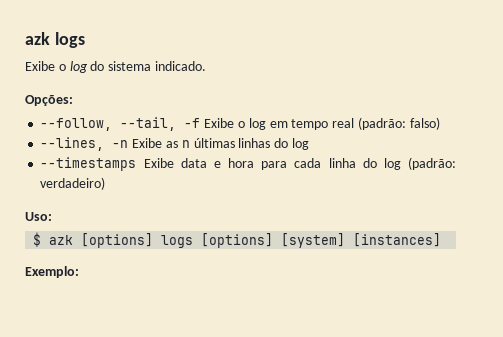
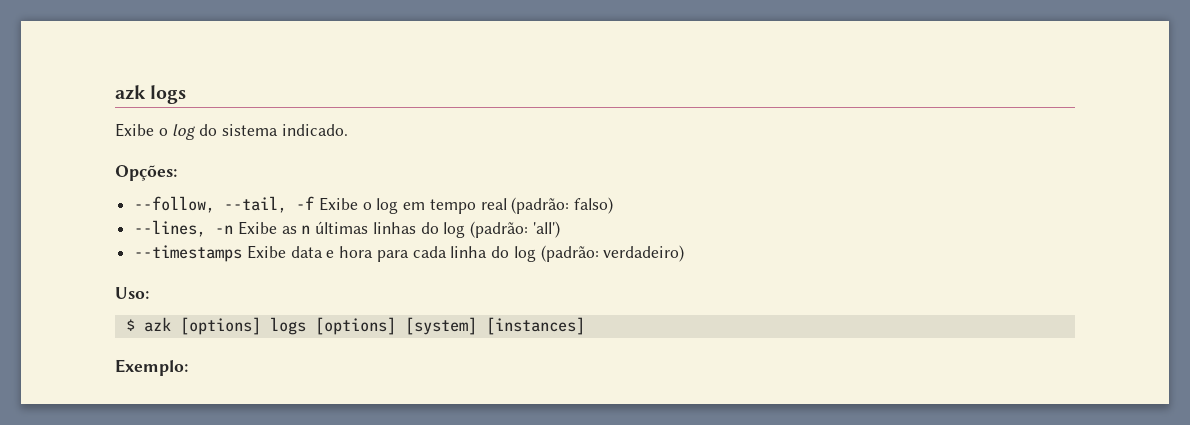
(309, 144) none -> [470,221,560,238] (padrão: 'all')

